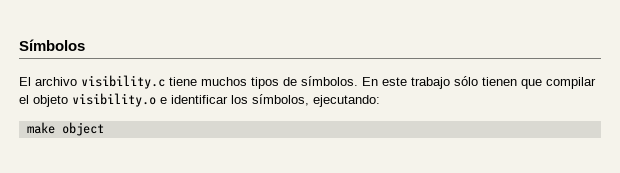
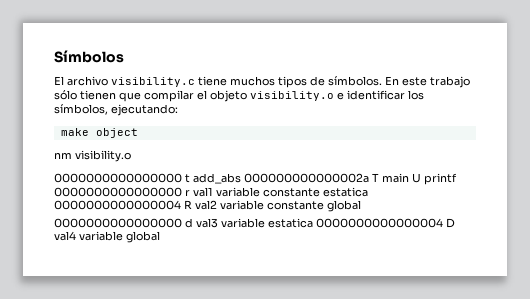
(104, 129) none -> [54,150,131,162] [54,173,457,185] [54,187,368,197] [54,200,361,212] [54,218,455,228] [54,231,160,243] // nm visibility.o // 0000000000000000 t add_abs 000000000000002a T main U printf 0000000000000000 r val1 variable constante estatica 0000000000000004 R val2 variable constante global // 0000000000000000 d val3 variable estatica 0000000000000004 D val4 variable global

